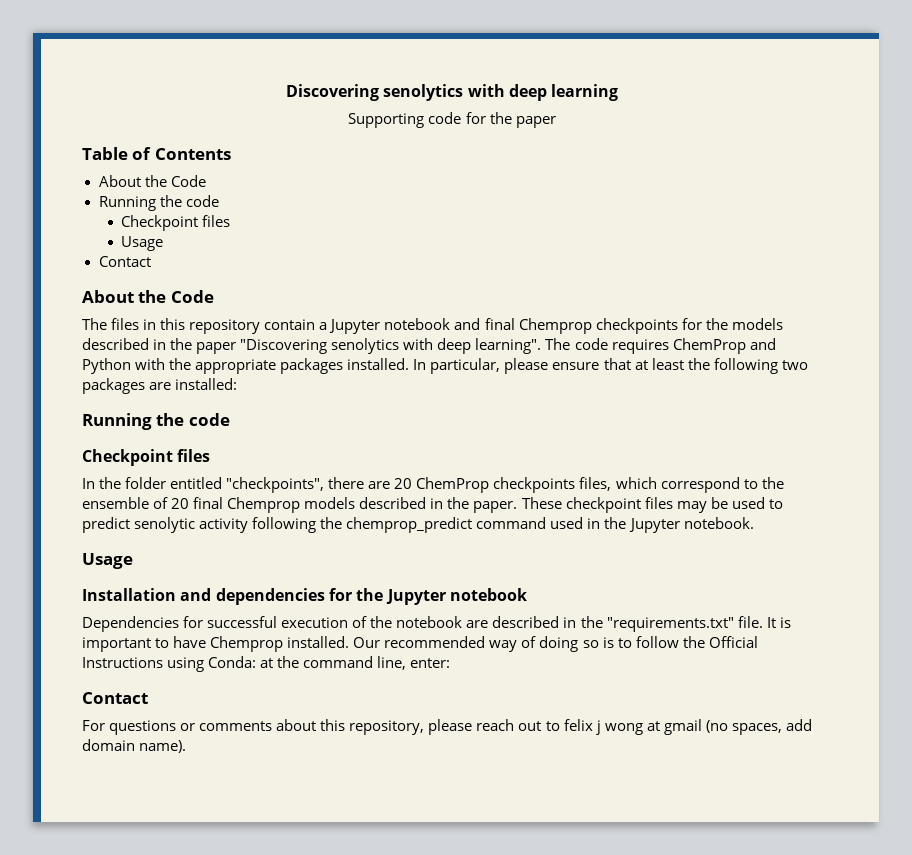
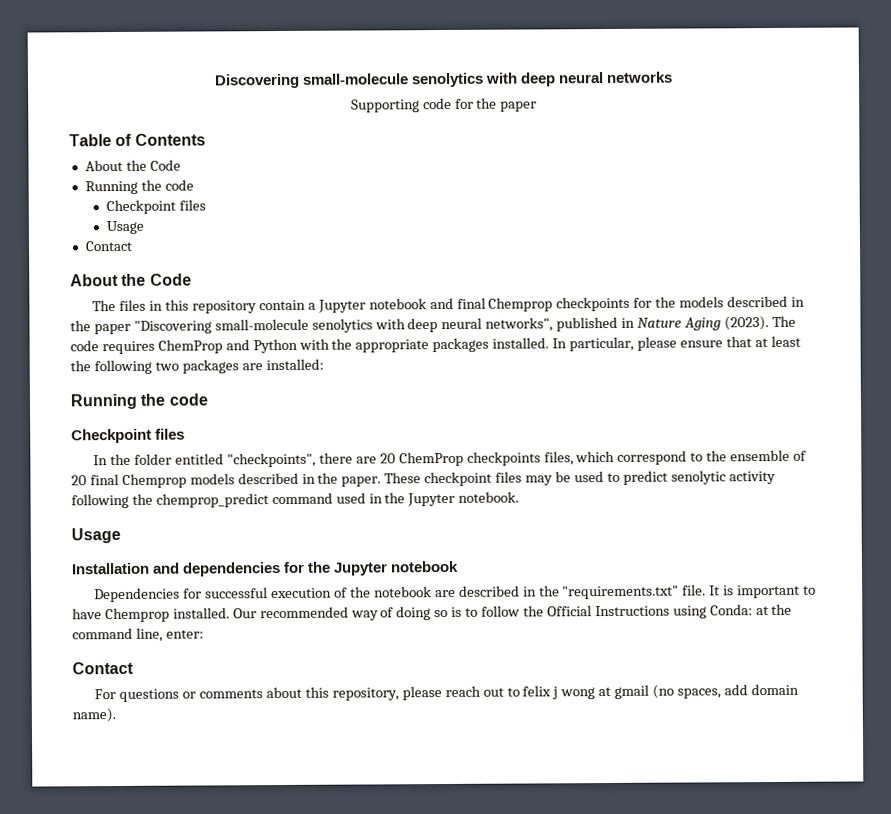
[383,84,619,101] senolytics with deep learning -> [301,71,674,88] small-molecule senolytics with deep neural networks
[331,338,542,354] senolytics with deep learning". -> [214,316,769,333] small-molecule senolytics with deep neural networks", published in Nature Aging (2023).

